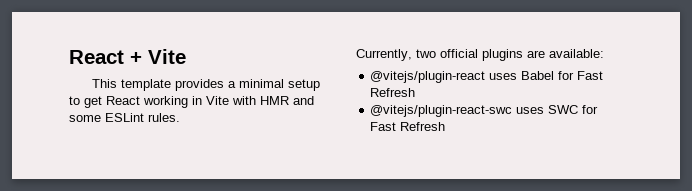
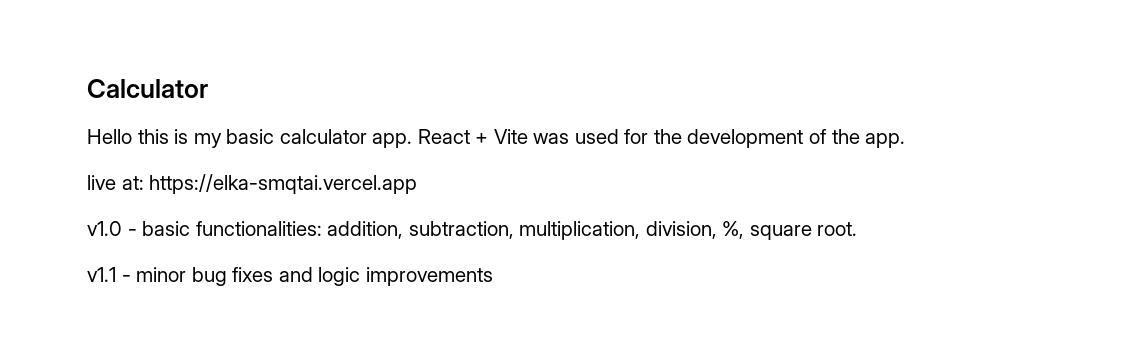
[69,49,186,64] [92,79,321,91] [69,96,314,108] [69,113,180,122] [356,49,604,61] [370,71,604,83] [370,88,416,97] [370,105,599,117] [370,122,446,131] React + Vite // This template provides a minimal setup to get React working in Vite with HMR and some ESLint rules. // Currently, two official plugins are available: // @vitejs/plugin-react uses Babel for Fast Refresh // @vitejs/plugin-react-swc uses SWC for Fast Refresh -> [87,79,208,98] [87,129,906,148] [87,174,418,194] [87,221,858,240] [87,267,493,286] Calculator // Hello this is my basic calculator app. React + Vite was used for the development of the app. // live at: https://elka-smqtai.vercel.app // v1.0 - basic functionalities: addition, subtraction, multiplication, division, %, square root. // v1.1 - minor bug fixes and logic improvements

